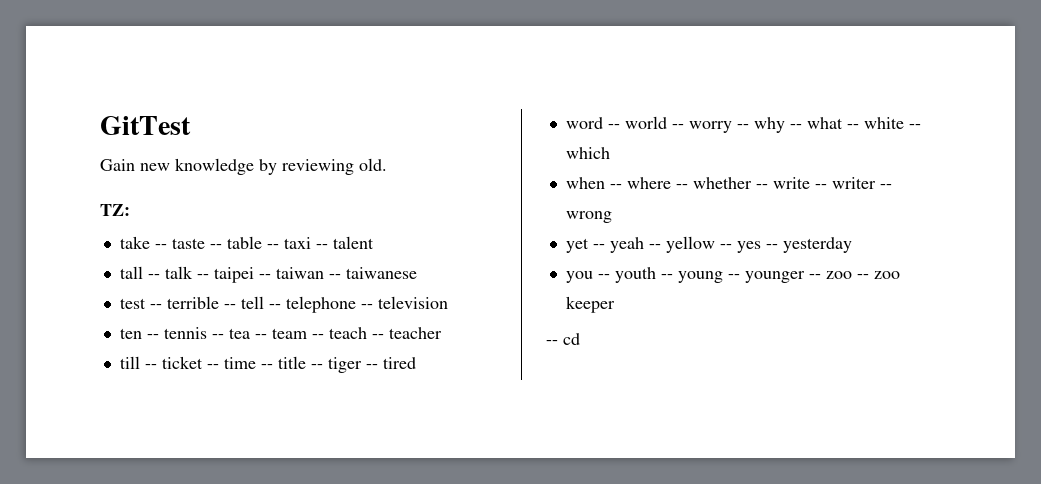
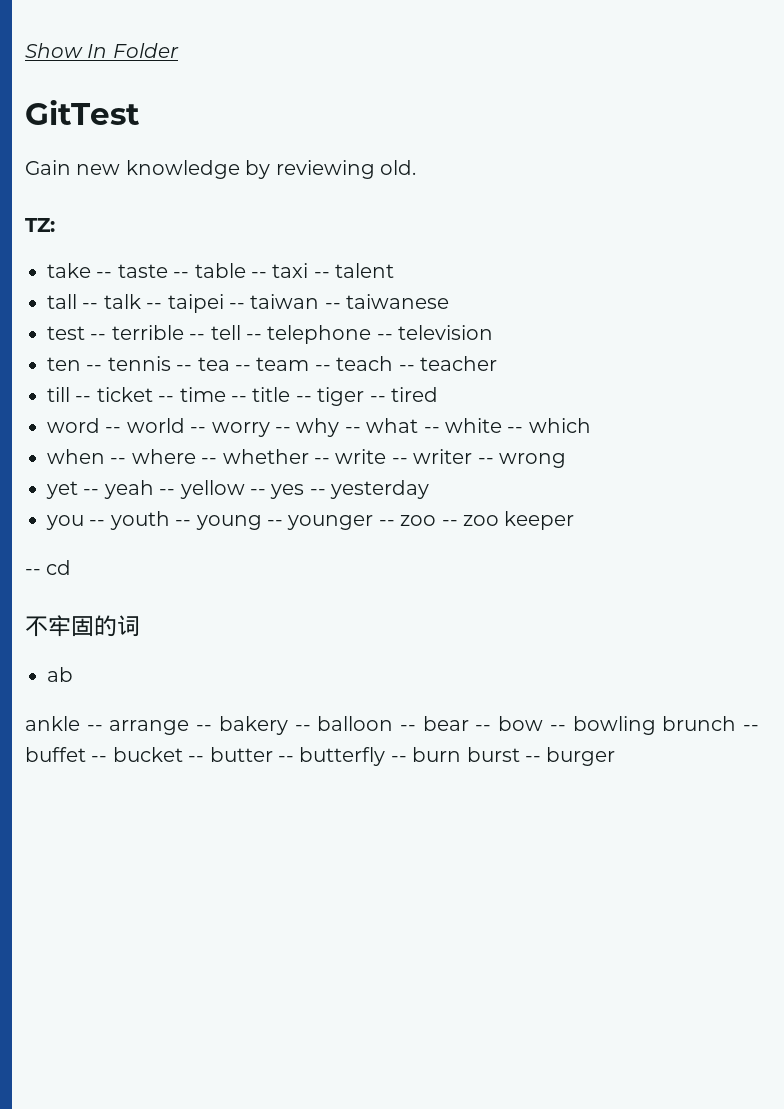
(100, 125) none -> [25,43,179,58] Show In Folder //
(580, 339) none -> [25,615,140,637] [47,667,73,682] [25,716,759,735] [25,747,616,766] // 不牢固的词 // ab // ankle -- arrange -- bakery -- balloon -- bear -- bow -- bowling brunch -- buffet -- bucket -- butter -- butterfly -- burn burst -- burger

